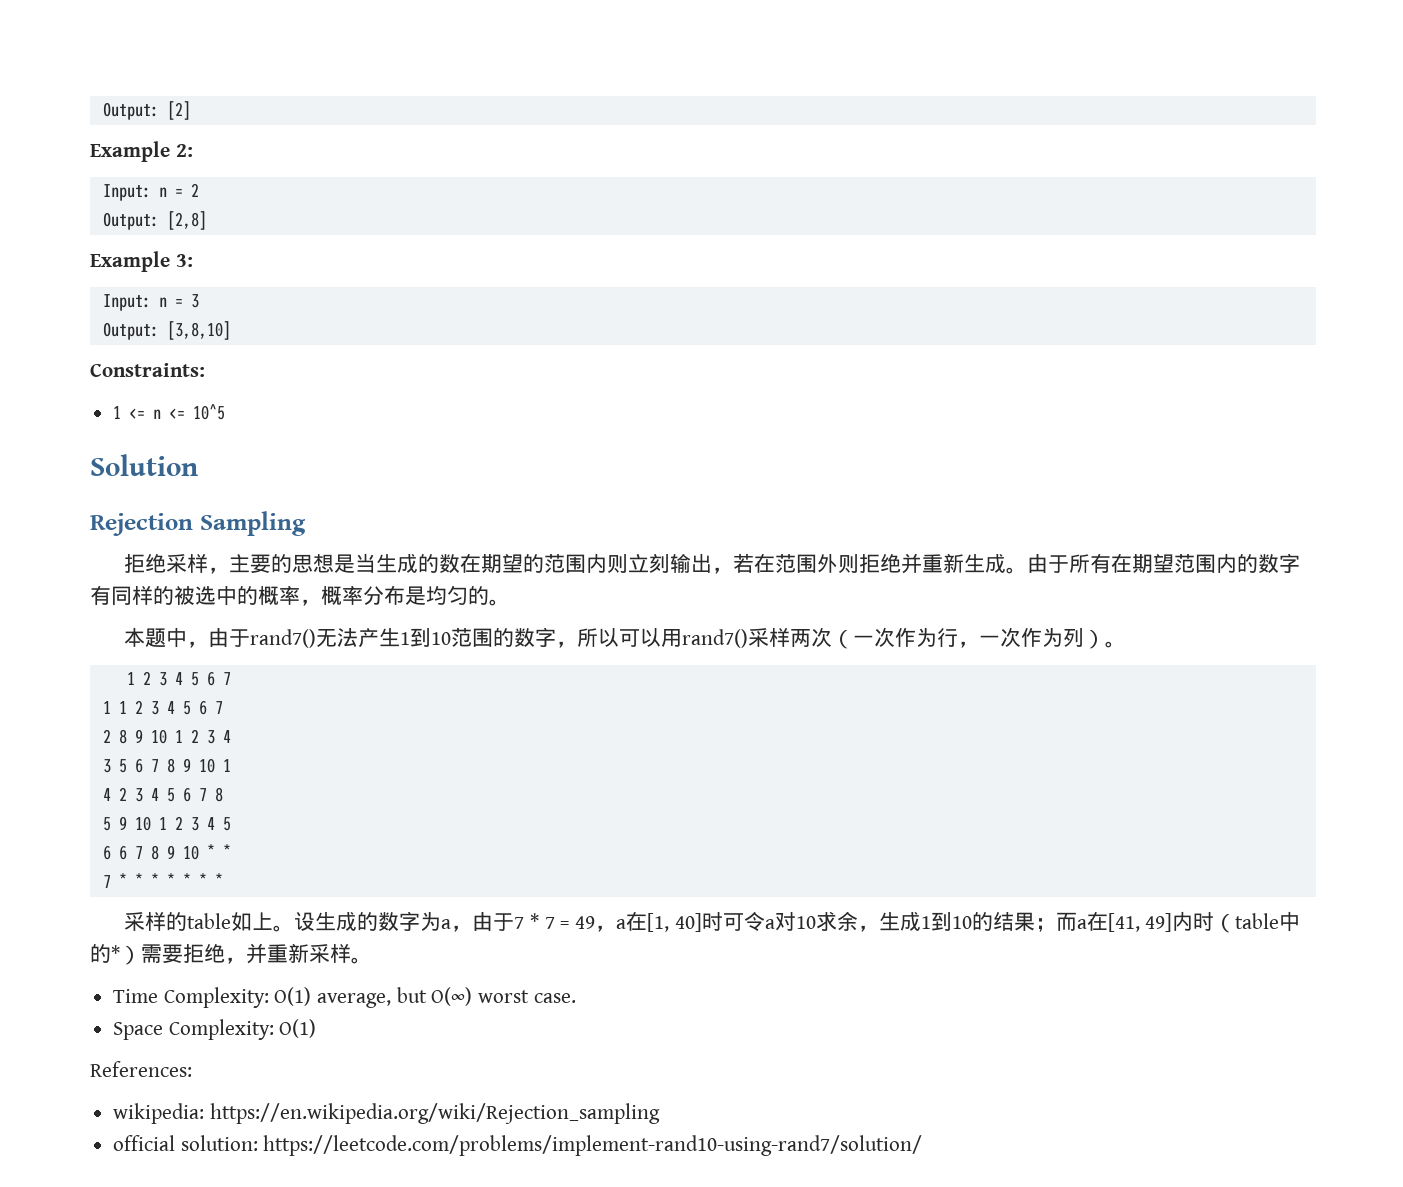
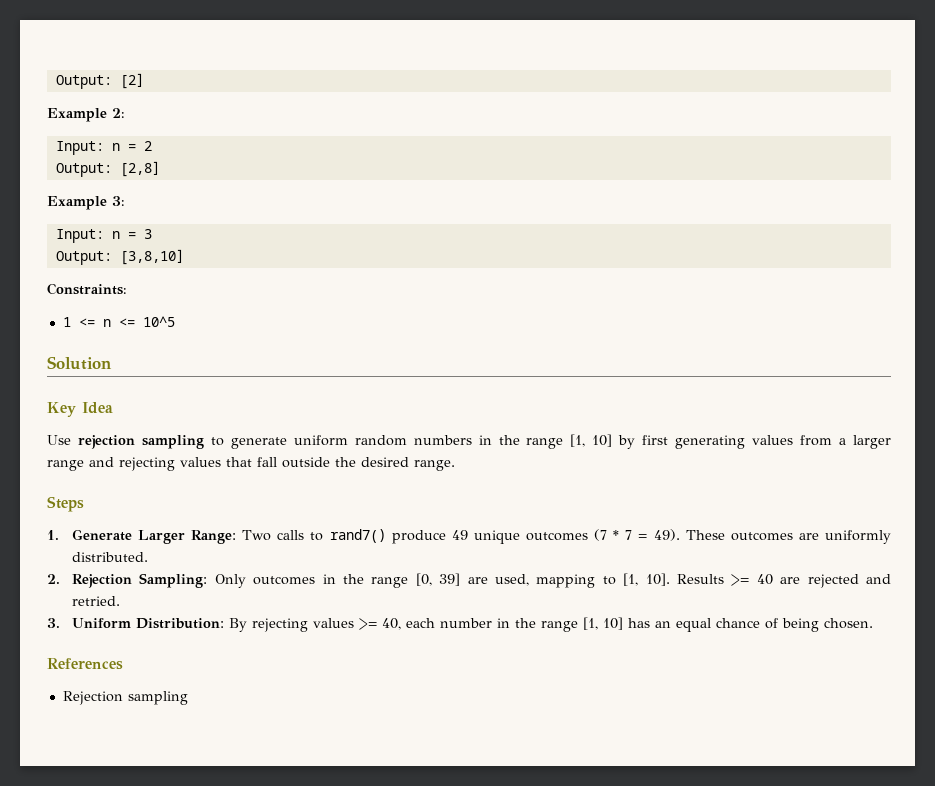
[90,511,306,536] [124,553,1301,574] [90,585,510,606] [124,627,1127,649] [126,671,231,686] [102,700,223,715] [102,729,231,744] [102,758,231,773] [102,787,223,802] [102,816,231,831] [102,844,231,860] [102,873,223,888] [124,911,1301,933] [90,943,372,965] [113,987,576,1008] [113,1019,317,1040] [90,1061,192,1077] [113,1103,660,1124] [113,1135,923,1156] Rejection Sampling // 拒绝采样，主要的思想是当生成的数在期望的范围内则立刻输出，若在范围外则拒绝并重新生成。由于所有在期望范围内的数字有同样的被选中的概率，概率分布是均匀的。 // 本题中，由于rand7()无法产生1到10范围的数字，所以可以用rand7()采样两次（一次作为行，一次作为列）。 // 1 2 3 4 5 6 7 // 1 1 2 3 4 5 6 7 // 2 8 9 10 1 2 3 4 // 3 5 6 7 8 9 10 1 // 4 2 3 4 5 6 7 8 // 5 9 10 1 2 3 4 5 // 6 6 7 8 9 10 * * // 7 * * * * * * * // 采样的table如上。设生成的数字为a，由于7 * 7 = 49，a在[1, 40]时可令a对10求余，生成1到10的结果；而a在[41, 49]内时（table中的*）需要拒绝，并重新采样。 // Time Complexity: O(1) average, but O(∞) worst case. // Space Complexity: O(1) // References: // wikipedia: https://en.wikipedia.org/wiki/Rejection_sampling // official solution: https://leetcode.com/problems/implement-rand10-using-rand7/solution/ -> [47,402,113,417] [47,434,891,449] [47,457,455,471] [47,496,84,512] [47,529,892,544] [71,552,148,562] [47,573,892,588] [71,596,120,606] [47,617,873,632] [47,658,123,670] [62,691,188,705] Key Idea // Use rejection sampling to generate uniform random numbers in the range [1, 10] by first generating values from a larger range and rejecting values that fall outside the desired range. // Steps // 1. Generate Larger Range: Two calls to rand7() produce 49 unique outcomes (7 * 7 = 49). These outcomes are uniformly distributed. // 2. Rejection Sampling: Only outcomes in the range [0, 39] are used, mapping to [1, 10]. Results >= 40 are rejected and retried. // 3. Uniform Distribution: By rejecting values >= 40, each number in the range [1, 10] has an equal chance of being chosen. // References // Rejection sampling

